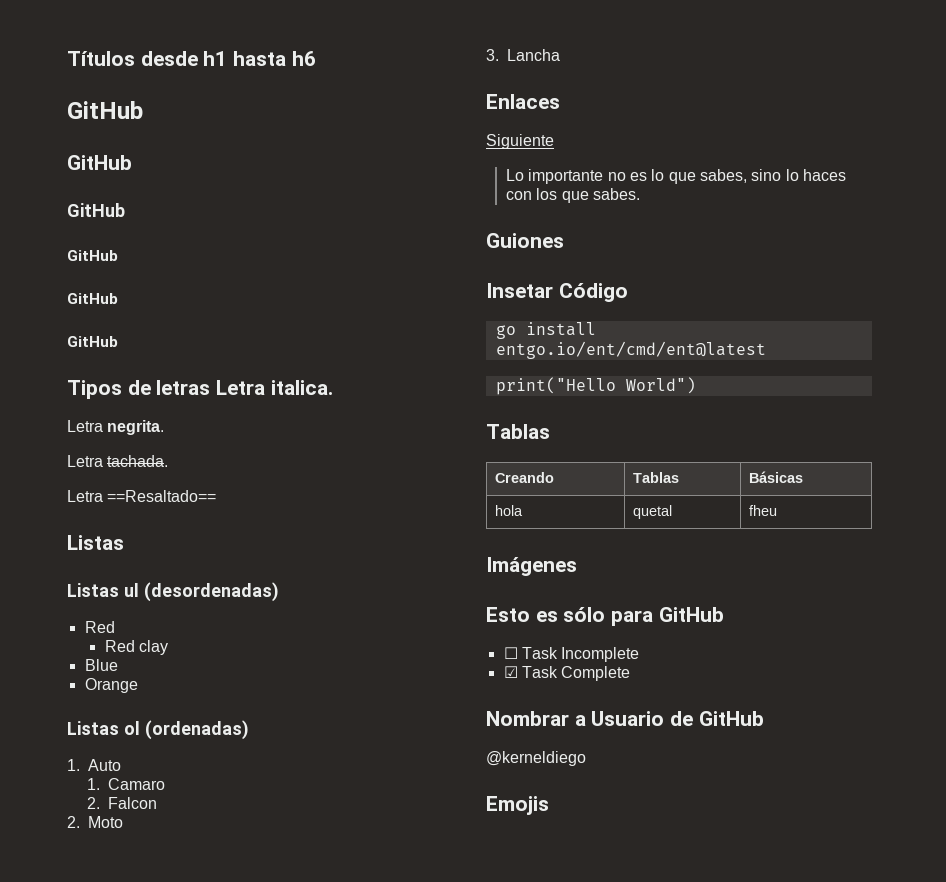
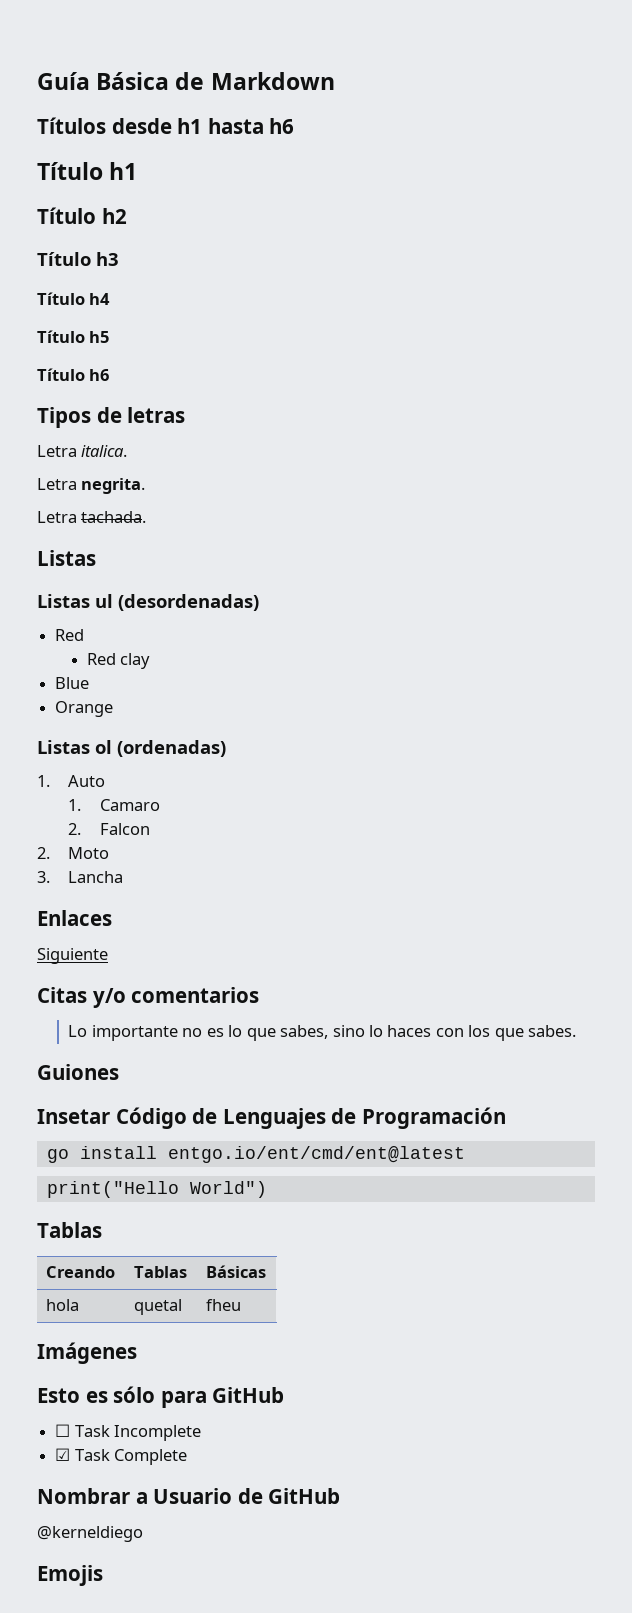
(67, 58) none -> [37,72,335,90] Guía Básica de Markdown //
[67,101,143,119] [67,155,132,170] [67,203,125,217] [67,250,118,261] [67,293,118,304] [67,336,118,347] GitHub // GitHub // GitHub // GitHub // GitHub // GitHub -> [37,162,138,180] [37,207,127,224] [37,252,119,266] [37,292,111,305] [37,330,110,343] [37,368,110,381] Título h1 // Título h2 // Título h3 // Título h4 // Título h5 // Título h6
(211, 387) none -> (186, 415) //
[67,490,217,502] // Letra ==Resaltado== -> (147, 517) none
(554, 141) none -> [37,987,260,1008] // Citas y/o comentarios
(628, 292) none -> [192,1107,506,1129] de Lenguajes de Programación

